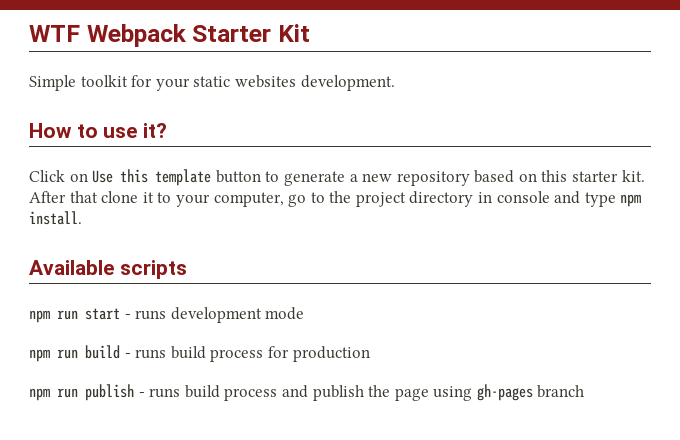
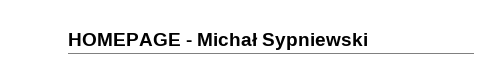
[29,24,310,47] [29,75,395,91] [29,123,168,138] [29,169,645,186] [29,191,642,207] [29,211,82,225] [29,260,187,279] [29,307,305,323] [29,345,370,362] [29,384,585,401] WTF Webpack Starter Kit // Simple toolkit for your static websites development. // How to use it? // Click on Use this template button to generate a new repository based on this starter kit. After that clone it to your computer, go to the project directory in console and type npm install. // Available scripts // npm run start - runs development mode // npm run build - runs build process for production // npm run publish - runs build process and publish the page using gh-pages branch -> [68,33,369,50] HOMEPAGE - Michał Sypniewski

